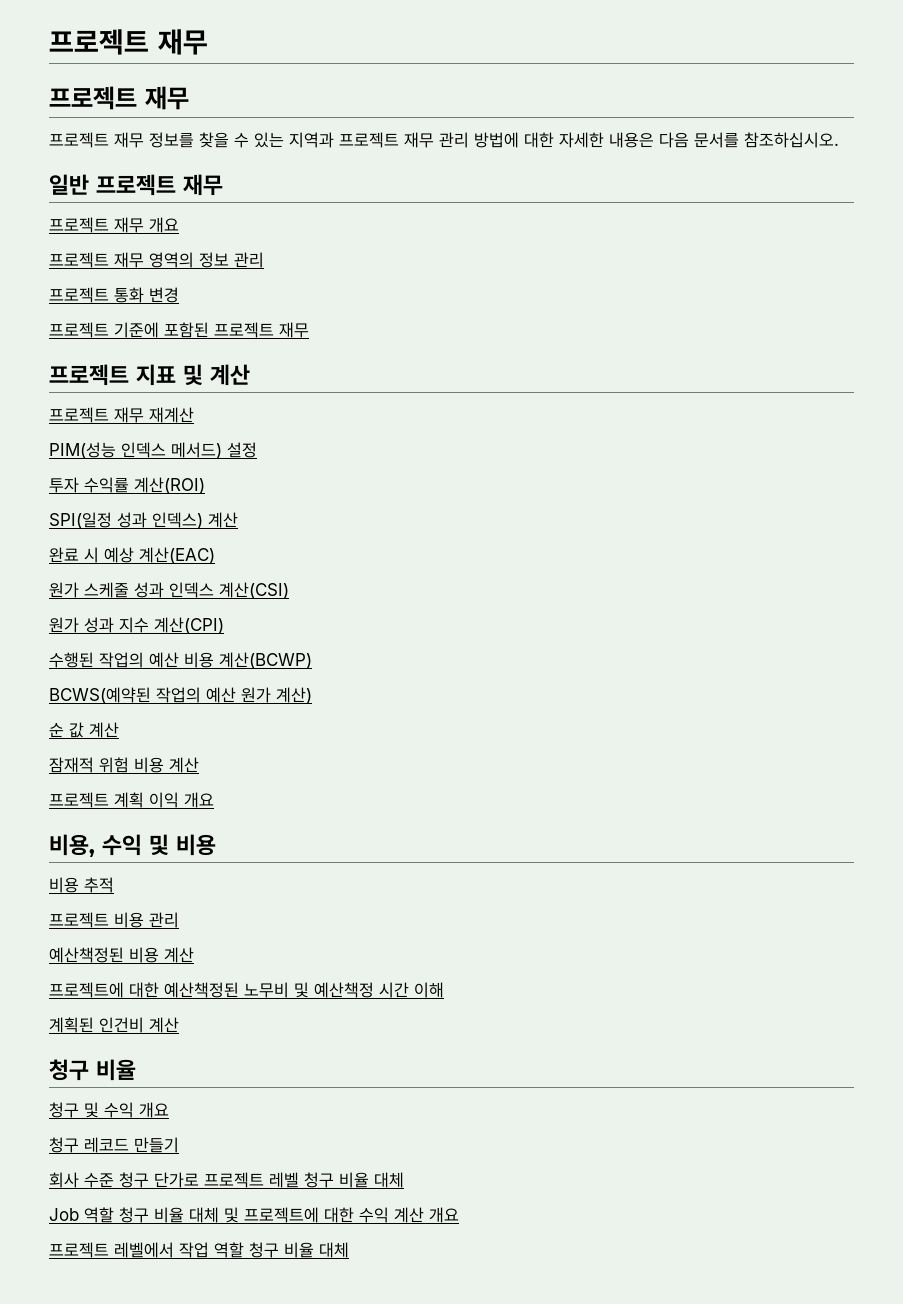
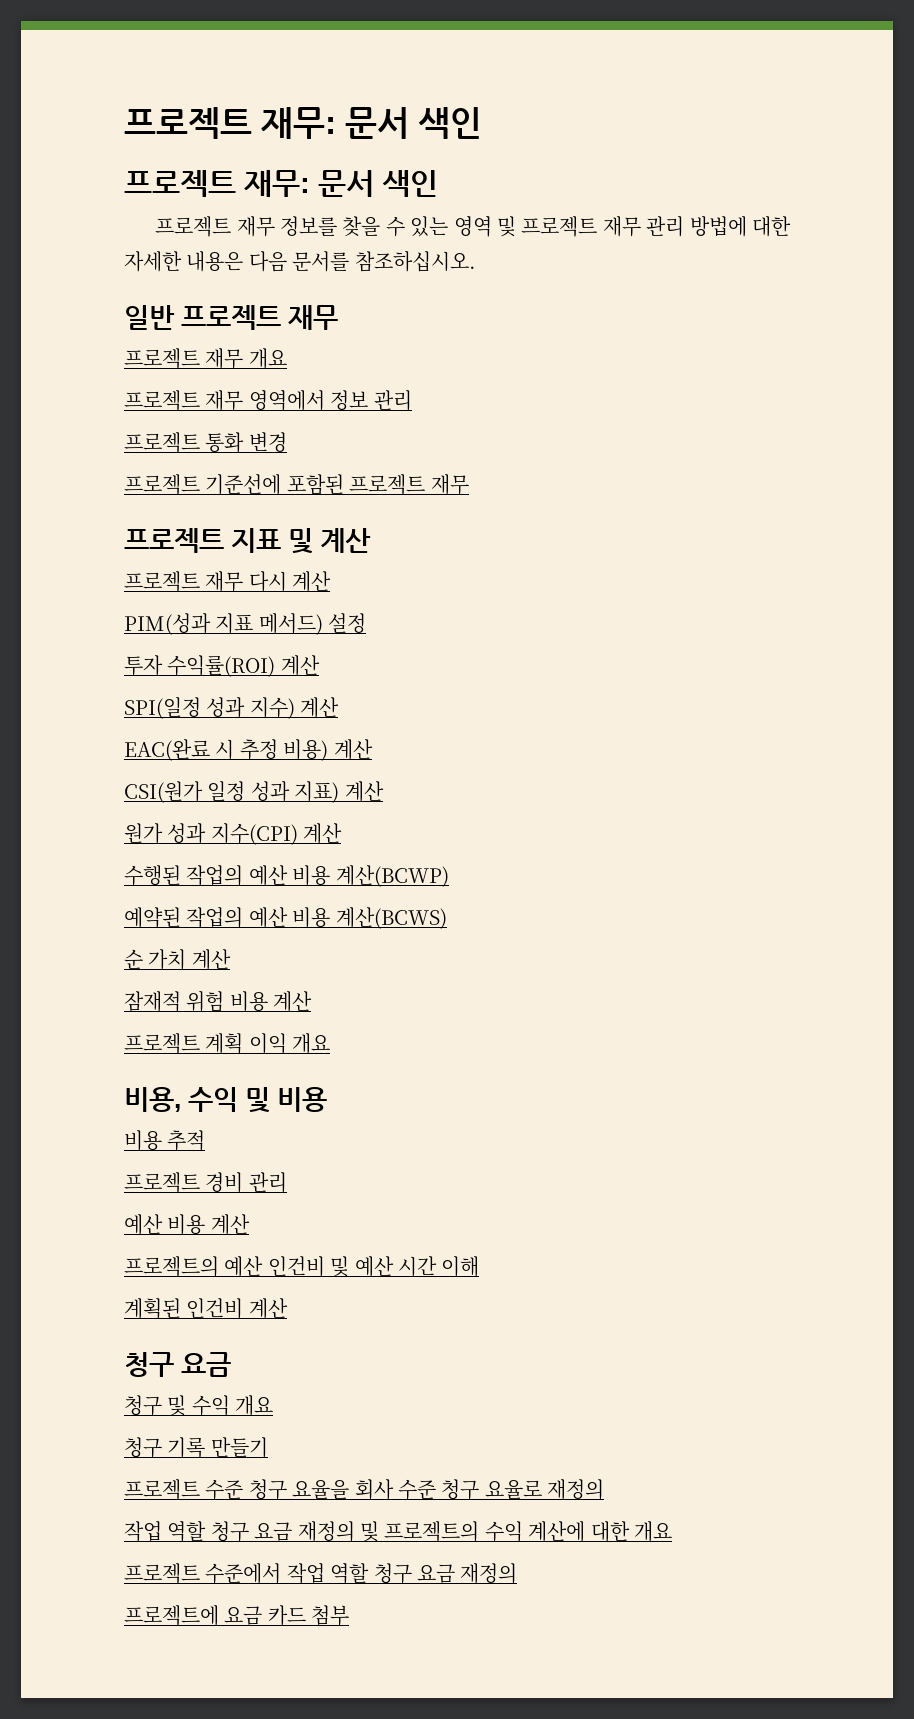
[49,29,208,55] [49,86,189,110] 프로젝트 재무 // 프로젝트 재무 -> [124,107,483,139] [124,170,438,197] 프로젝트 재무: 문서 색인 // 프로젝트 재무: 문서 색인
[289,132,334,148] 지역과 -> [453,216,516,237] 영역 및
[149,252,194,268] 영역의 -> [248,390,325,411] 영역에서
[114,322,159,338] 기준에 -> [205,474,282,495] 기준선에
[149,407,194,423] [49,442,166,459] 재계산 // PIM(성능 인덱스 -> [248,571,332,592] [124,613,254,635] 다시 계산 // PIM(성과 지표
[84,477,205,494] 수익률 계산(ROI) -> [167,655,320,677] 수익률(ROI) 계산
[152,512,238,529] [49,547,215,564] [49,582,289,599] 인덱스) 계산 // 완료 시 예상 계산(EAC) // 원가 스케줄 성과 인덱스 계산(CSI) -> [249,697,340,719] [124,739,373,761] [124,781,384,803] 지수) 계산 // EAC(완료 시 추정 비용) 계산 // CSI(원가 일정 성과 지표) 계산
[119,617,224,634] 지수 계산(CPI) -> [210,823,343,845] 지수(CPI) 계산
[49,687,312,704] BCWS(예약된 작업의 예산 원가 계산) -> [124,907,447,929] 예약된 작업의 예산 비용 계산(BCWS)
[69,722,84,738] 값 -> [148,949,187,970] 가치
[114,912,179,928] [49,947,194,963] [49,982,374,998] 비용 관리 // 예산책정된 비용 계산 // 프로젝트에 대한 예산책정된 노무비 및 예산책정 -> [205,1172,287,1193] [124,1214,250,1235] [124,1256,394,1277] 경비 관리 // 예산 비용 계산 // 프로젝트의 예산 인건비 및 예산
[96,1059,136,1081] 비율 -> [181,1352,232,1377] 요금
[84,1137,129,1153] 레코드 -> [167,1437,206,1458] 기록
[49,1172,404,1188] [49,1207,459,1223] [49,1242,349,1258] 회사 수준 청구 단가로 프로젝트 레벨 청구 비율 대체 // Job 역할 청구 비율 대체 및 프로젝트에 대한 수익 계산 개요 // 프로젝트 레벨에서 작업 역할 청구 비율 대체 -> [124,1479,605,1500] [124,1521,672,1542] [124,1563,518,1584] [124,1605,350,1626] 프로젝트 수준 청구 요율을 회사 수준 청구 요율로 재정의 // 작업 역할 청구 요금 재정의 및 프로젝트의 수익 계산에 대한 개요 // 프로젝트 수준에서 작업 역할 청구 요금 재정의 // 프로젝트에 요금 카드 첨부

